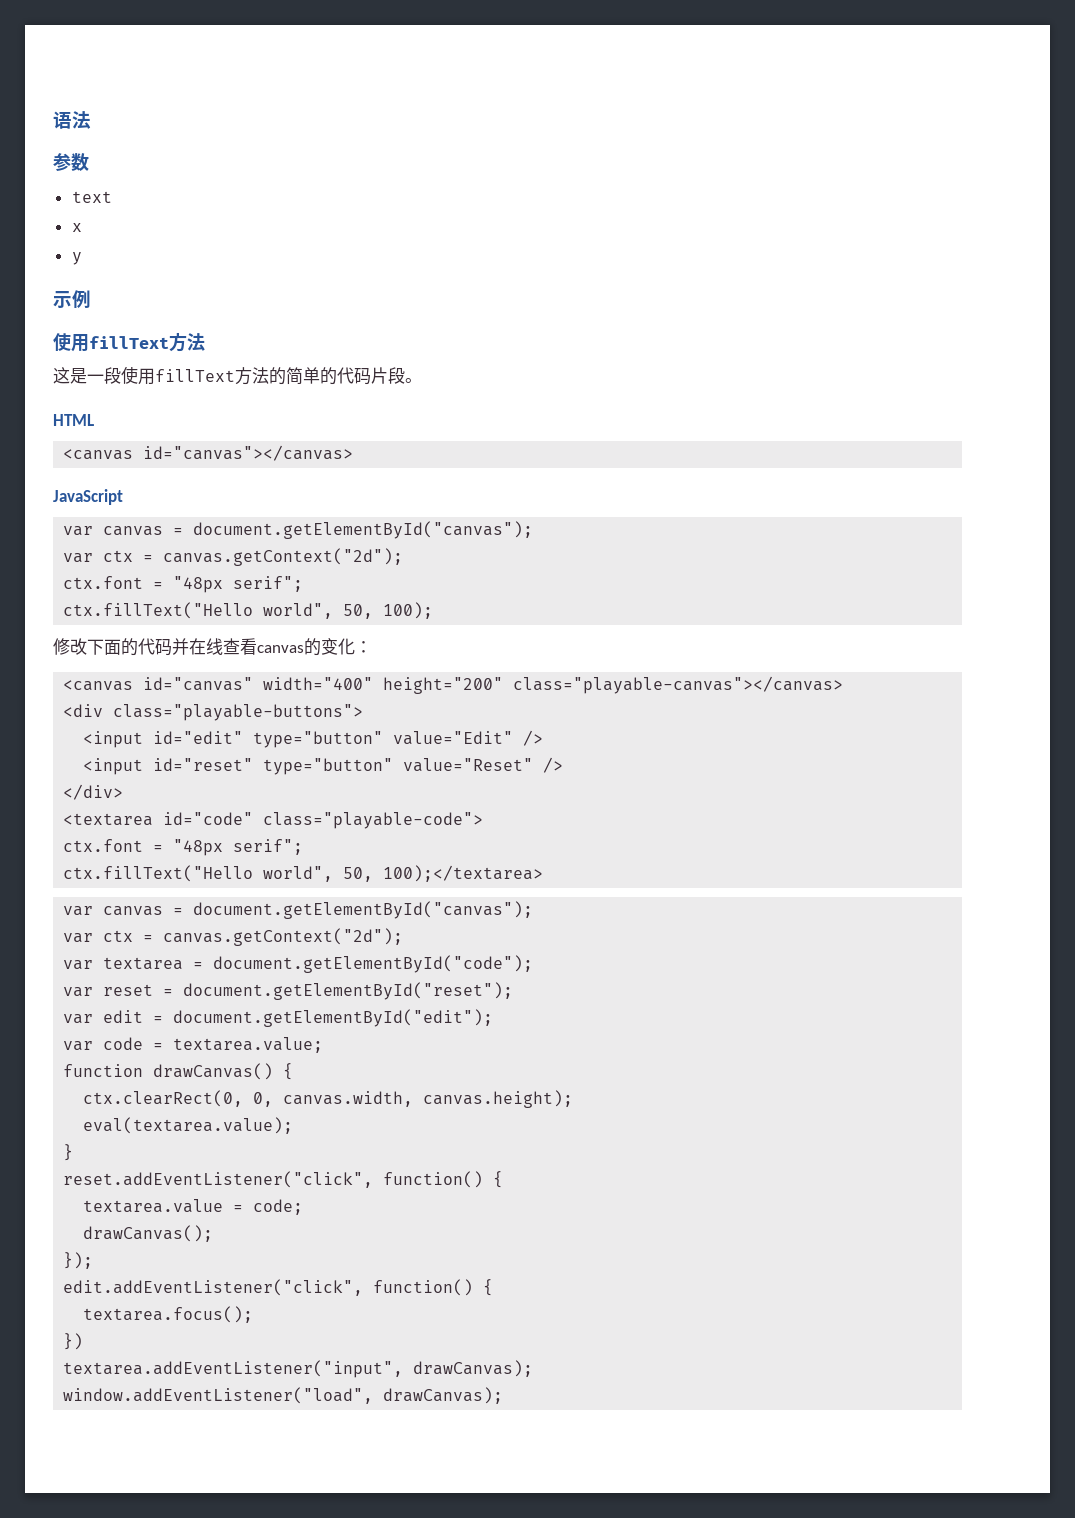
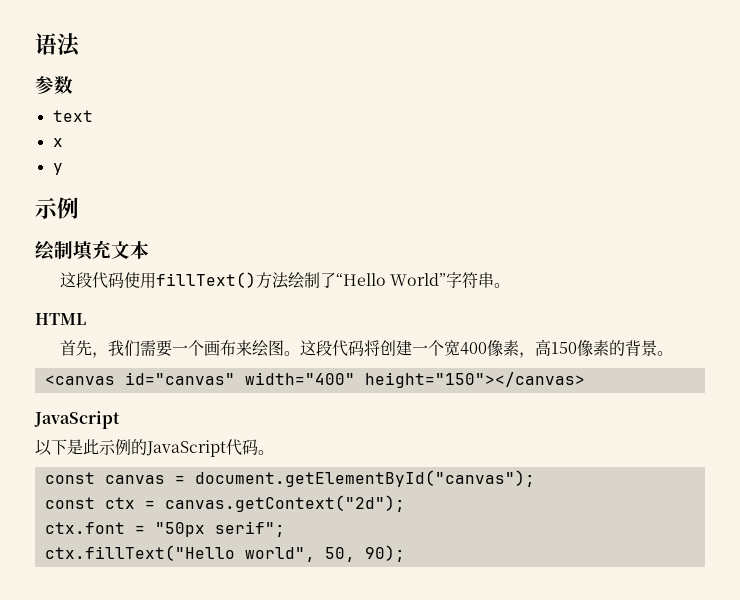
[53,332,205,352] [53,366,422,385] [53,414,94,426] [63,445,354,461] [53,489,123,505] [63,521,534,539] [63,553,94,563] 使用fillText方法 // 这是一段使用fillText方法的简单的代码片段。 // HTML // <canvas id="canvas"></canvas> // JavaScript // var canvas = document.getElementById("canvas"); // var -> [35,240,149,261] [60,272,511,289] [35,313,86,325] [60,339,674,358] [44,372,585,388] [34,411,120,429] [35,439,274,457] [44,470,535,487] [44,497,95,509] 绘制填充文本 // 这段代码使用fillText()方法绘制了“Hello World”字符串。 // HTML // 首先，我们需要一个画布来绘图。这段代码将创建一个宽400像素，高150像素的背景。 // <canvas id="canvas" width="400" height="150"></canvas> // JavaScript // 以下是此示例的JavaScript代码。 // const canvas = document.getElementById("canvas"); // const
[173,576,304,593] [63,602,434,619] [53,638,372,656] [63,676,844,694] [63,704,364,721] [83,730,544,748] [83,757,564,775] [63,784,124,800] [63,812,484,829] [63,839,304,856] [63,865,544,882] [63,901,534,919] [63,928,404,946] [63,955,534,973] [63,982,514,1000] [63,1009,494,1027] [63,1037,324,1053] [63,1063,294,1080] [83,1090,574,1108] [83,1117,294,1134] [63,1144,74,1161] [63,1171,504,1188] [83,1199,304,1215] [83,1225,214,1242] [63,1252,94,1269] [63,1279,494,1296] [83,1306,254,1323] [63,1333,84,1350] [63,1360,534,1378] [63,1387,504,1404] "48px serif"; // ctx.fillText("Hello world", 50, 100); // 修改下面的代码并在线查看canvas的变化： // <canvas id="canvas" width="400" height="200" class="playable-canvas"></canvas> // <div class="playable-buttons"> // <input id="edit" type="button" value="Edit" /> // <input id="reset" type="button" value="Reset" /> // </div> // <textarea id="code" class="playable-code"> // ctx.font = "48px serif"; // ctx.fillText("Hello world", 50, 100);</textarea> // var canvas = document.getElementById("canvas"); // var ctx = canvas.getContext("2d"); // var textarea = document.getElementById("code"); // var reset = document.getElementById("reset"); // var edit = document.getElementById("edit"); // var code = textarea.value; // function drawCanvas() { // ctx.clearRect(0, 0, canvas.width, canvas.height); // eval(textarea.value); // } // reset.addEventListener("click", function() { // textarea.value = code; // drawCanvas(); // }); // edit.addEventListener("click", function() { // textarea.focus(); // }) // textarea.addEventListener("input", drawCanvas); // window.addEventListener("load", drawCanvas); -> [154,521,285,537] [44,545,405,562] "50px serif"; // ctx.fillText("Hello world", 50, 90);

